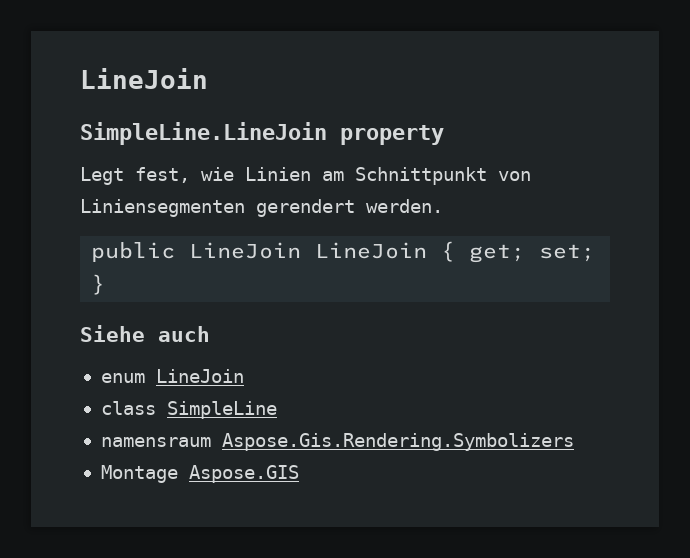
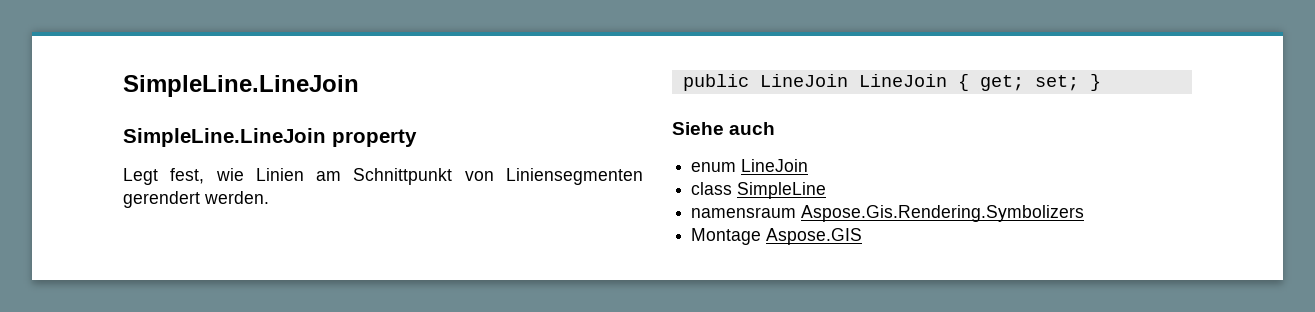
[80,68,208,89] LineJoin -> [123,75,359,97] SimpleLine.LineJoin

